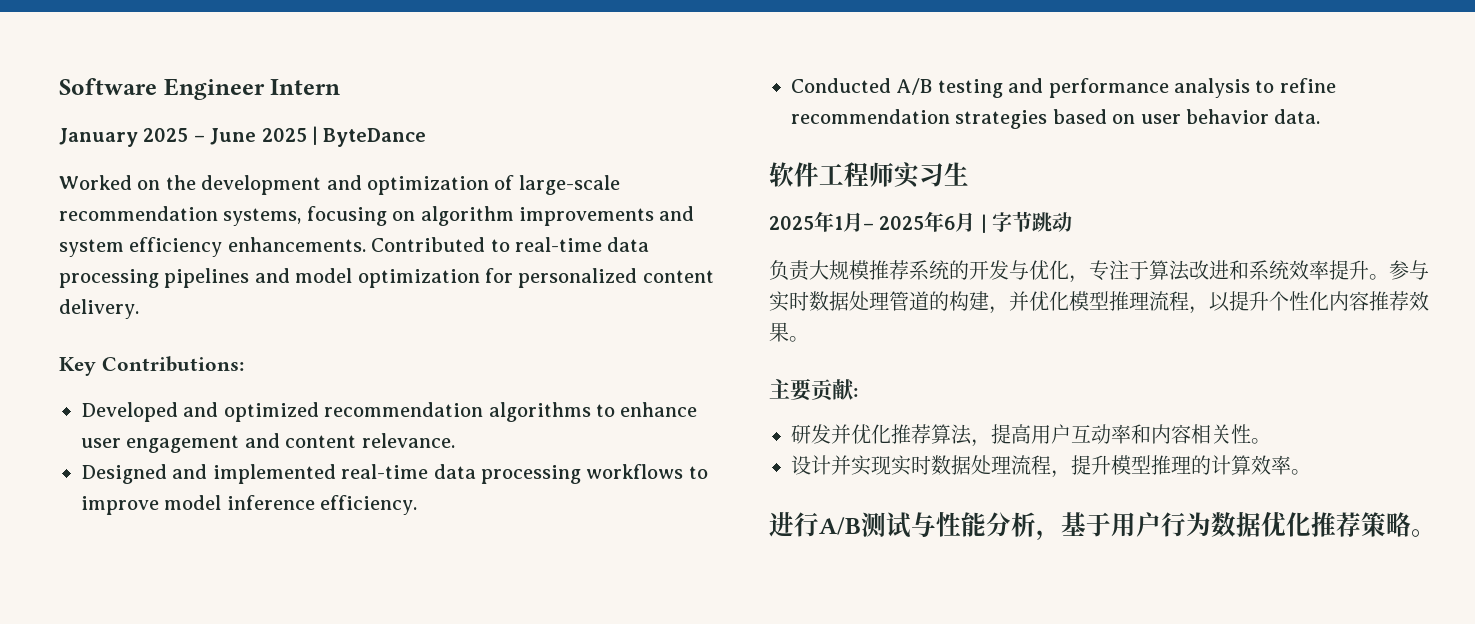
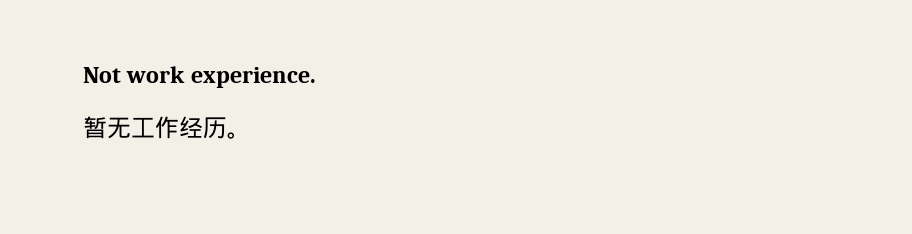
[59,78,341,100] [59,126,427,147] [59,175,620,195] [59,206,695,226] [59,237,650,257] [59,268,714,288] [59,299,139,319] [59,356,244,376] [81,402,698,422] [81,433,455,453] [81,464,708,484] [81,495,418,515] [791,78,1336,98] [791,109,1321,129] [769,162,969,188] [769,211,1073,233] [769,260,1429,283] [769,291,1429,314] [769,322,809,342] [769,378,858,402] [791,424,1271,447] [791,455,1311,478] [769,511,1411,540] Software Engineer Intern // January 2025 – June 2025 | ByteDance // Worked on the development and optimization of large-scale recommendation systems, focusing on algorithm improvements and system efficiency enhancements. Contributed to real-time data processing pipelines and model optimization for personalized content delivery. // Key Contributions: // Developed and optimized recommendation algorithms to enhance user engagement and content relevance. // Designed and implemented real-time data processing workflows to improve model inference efficiency. // Conducted A/B testing and performance analysis to refine recommendation strategies based on user behavior data. // 软件工程师实习生 // 2025年1月– 2025年6月 | 字节跳动 // 负责大规模推荐系统的开发与优化，专注于算法改进和系统效率提升。参与实时数据处理管道的构建，并优化模型推理流程，以提升个性化内容推荐效果。 // 主要贡献: // 研发并优化推荐算法，提高用户互动率和内容相关性。 // 设计并实现实时数据处理流程，提升模型推理的计算效率。 // 进行A/B测试与性能分析，基于用户行为数据优化推荐策略 -> [83,66,316,88] [83,116,227,139] Not work experience. // 暂无工作经历

